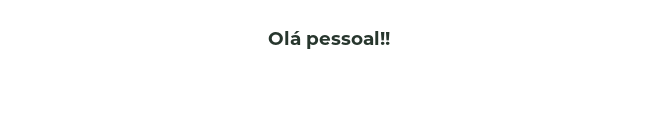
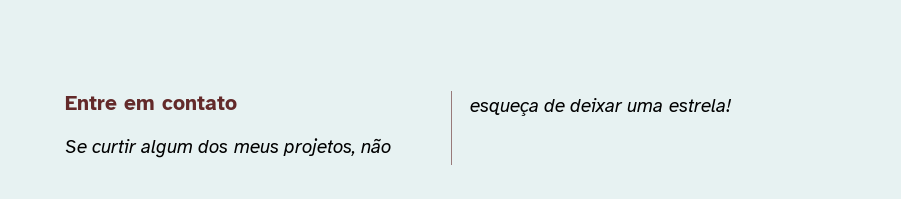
[268,31,390,49] Olá pessoal!! -> [65,96,237,110] [65,138,391,158] [470,98,732,116] Entre em contato // Se curtir algum dos meus projetos, não esqueça de deixar uma estrela!

